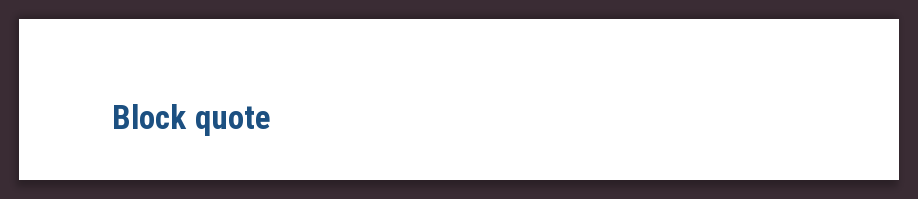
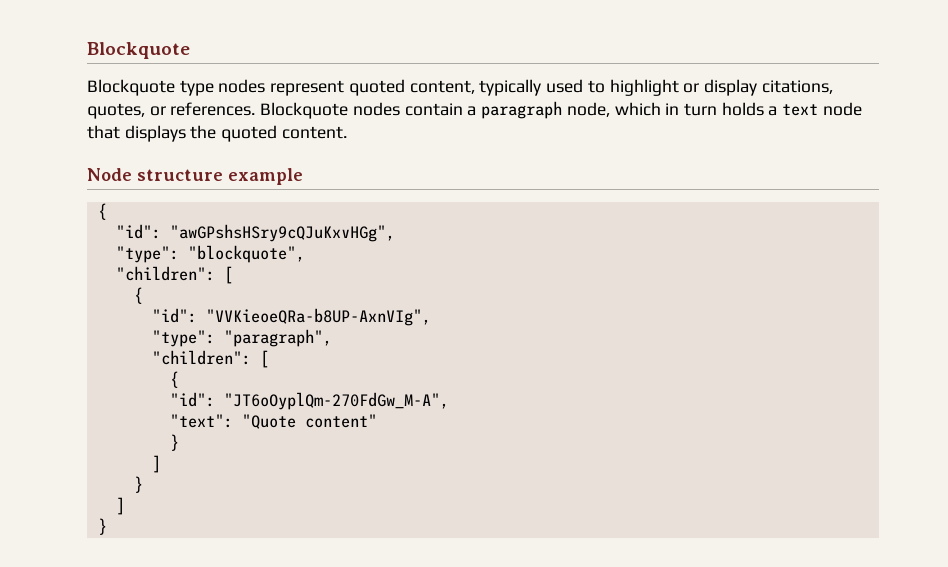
[112,104,271,136] Block quote -> [87,42,190,59] [87,79,833,96] [87,101,862,119] [87,125,347,142] [87,168,303,185] [97,203,107,220] [115,224,395,242] [115,245,305,263] [115,266,233,284] [133,287,143,304] [151,308,431,326] [151,329,332,347] [151,350,269,368] [169,371,179,388] [169,392,449,410] [169,414,377,429] [169,434,179,451] [151,455,161,473] [133,476,143,493] [115,497,125,515] [97,518,107,535] Blockquote // Blockquote type nodes represent quoted content, typically used to highlight or display citations, quotes, or references. Blockquote nodes contain a paragraph node, which in turn holds a text node that displays the quoted content. // Node structure example // { // "id": "awGPshsHSry9cQJuKxvHGg", // "type": "blockquote", // "children": [ // { // "id": "VVKieoeQRa-b8UP-AxnVIg", // "type": "paragraph", // "children": [ // { // "id": "JT6oOyplQm-270FdGw_M-A", // "text": "Quote content" // } // ] // } // ] // }

